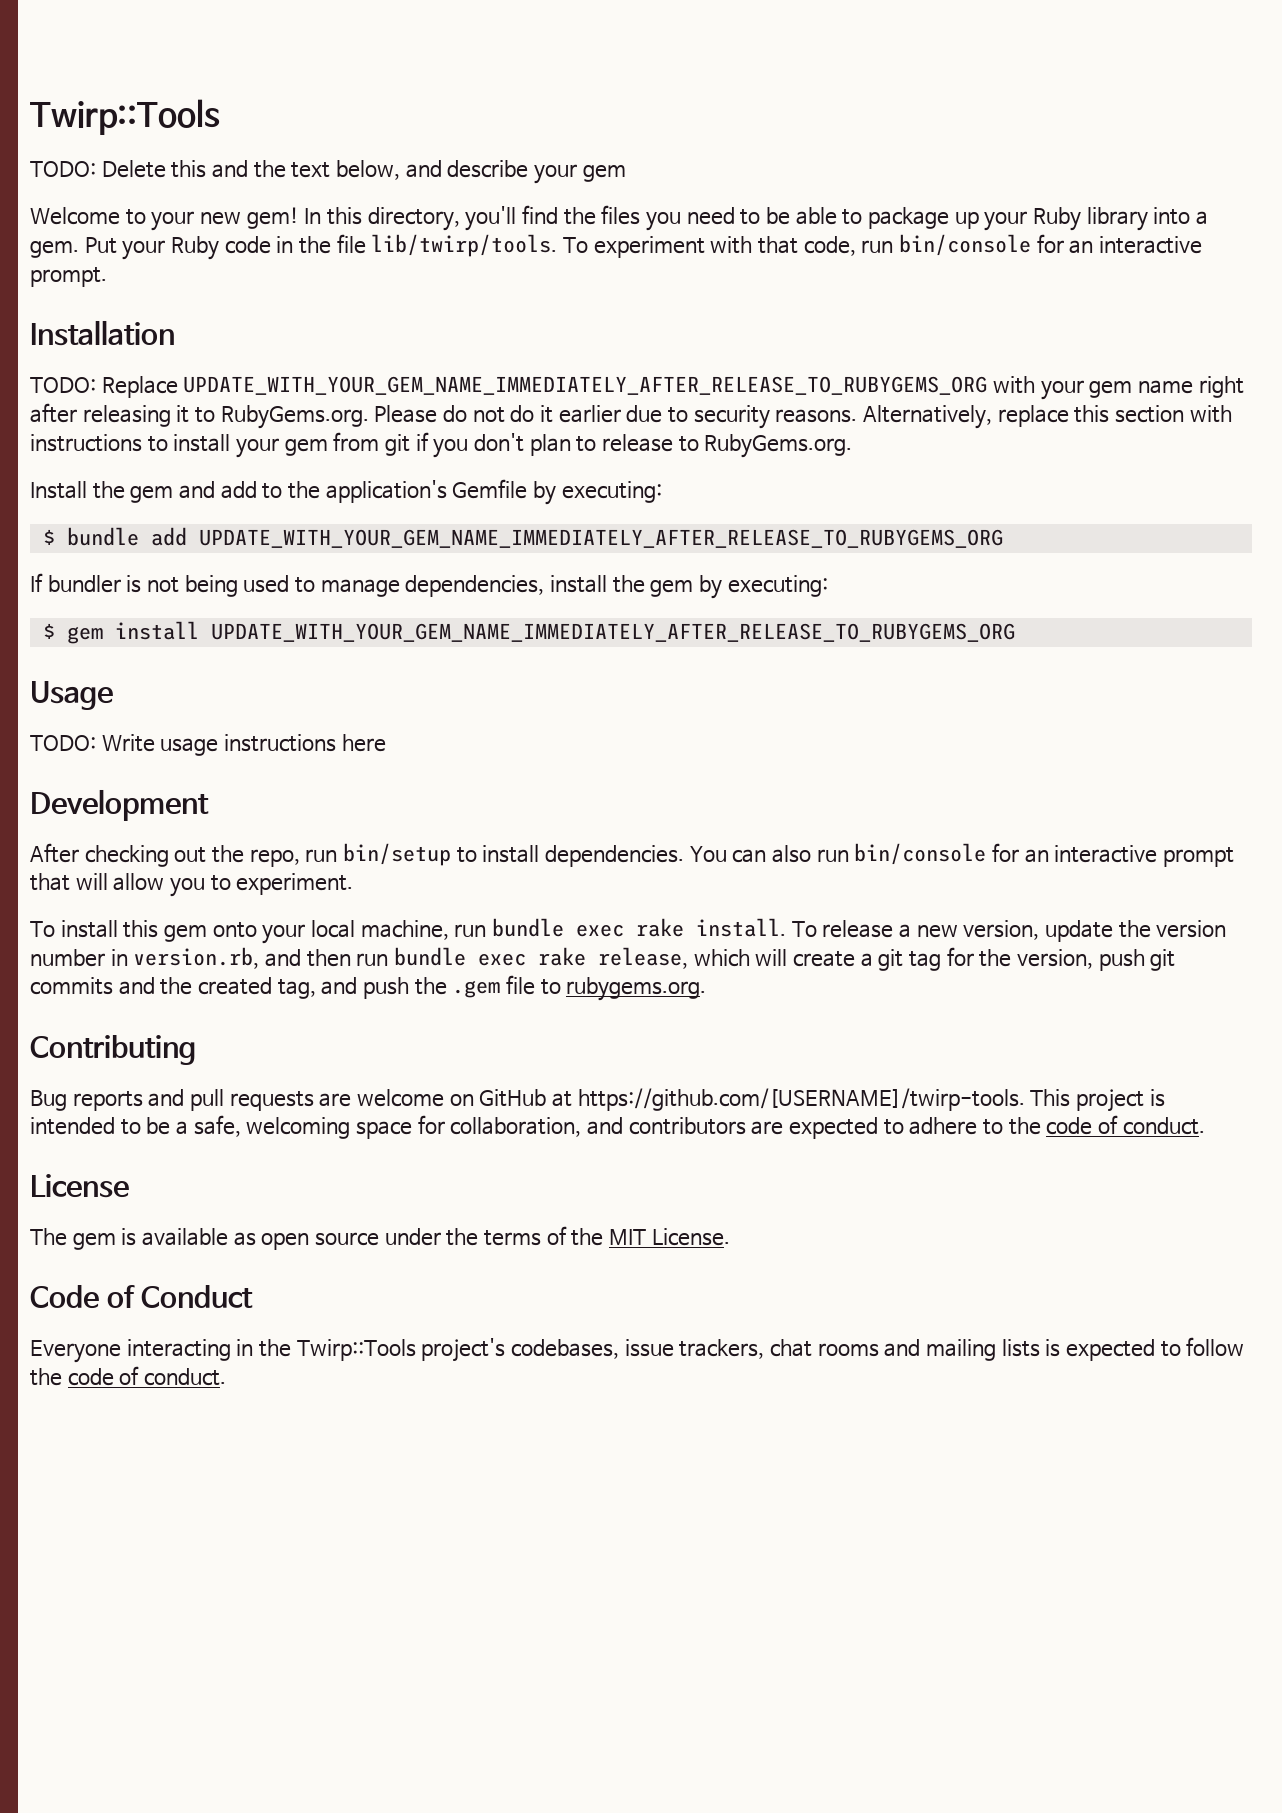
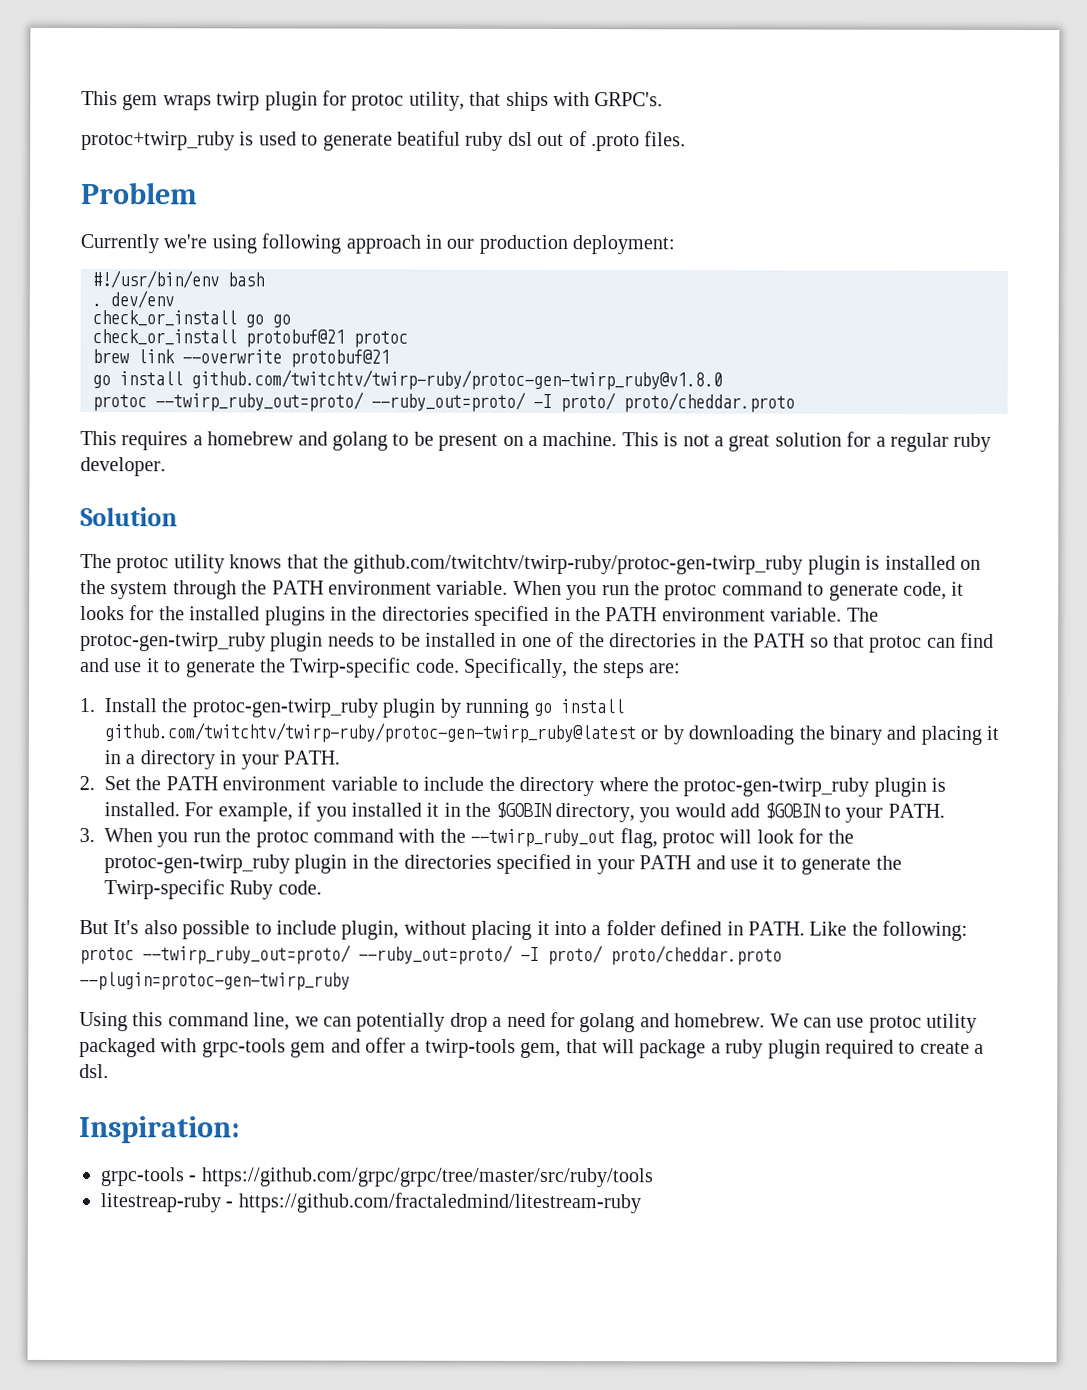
[30,99,220,135] [30,160,626,184] [30,205,1209,231] [30,234,1202,260] [30,267,107,287] [30,320,175,346] [30,376,1244,400] [30,403,1232,429] [30,432,853,458] [30,479,662,505] [42,527,1003,548] [30,573,828,599] [42,621,1015,644] [30,681,113,710] [30,734,386,756] [30,789,209,821] [30,843,1234,867] [30,873,354,897] [30,918,1227,944] [30,947,1176,971] [30,975,707,1001] [30,1035,196,1065] [30,1088,1165,1112] [30,1115,1205,1139] [30,1174,129,1198] [30,1226,730,1250] [30,1285,254,1309] [30,1337,1245,1363] [30,1366,227,1386] Twirp::Tools // TODO: Delete this and the text below, and describe your gem // Welcome to your new gem! In this directory, you'll find the files you need to be able to package up your Ruby library into a gem. Put your Ruby code in the file lib/twirp/tools. To experiment with that code, run bin/console for an interactive prompt. // Installation // TODO: Replace UPDATE_WITH_YOUR_GEM_NAME_IMMEDIATELY_AFTER_RELEASE_TO_RUBYGEMS_ORG with your gem name right after releasing it to RubyGems.org. Please do not do it earlier due to security reasons. Alternatively, replace this section with instructions to install your gem from git if you don't plan to release to RubyGems.org. // Install the gem and add to the application's Gemfile by executing: // $ bundle add UPDATE_WITH_YOUR_GEM_NAME_IMMEDIATELY_AFTER_RELEASE_TO_RUBYGEMS_ORG // If bundler is not being used to manage dependencies, install the gem by executing: // $ gem install UPDATE_WITH_YOUR_GEM_NAME_IMMEDIATELY_AFTER_RELEASE_TO_RUBYGEMS_ORG // Usage // TODO: Write usage instructions here // Development // After checking out the repo, run bin/setup to install dependencies. You can also run bin/console for an interactive prompt that will allow you to experiment. // To install this gem onto your local machine, run bundle exec rake install. To release a new version, update the version number in version.rb, and then run bundle exec rake release, which will create a git tag for the version, push git commits and the created tag, and push the .gem file to rubygems.org. // Contributing // Bug reports and pull requests are welcome on GitHub at https://github.com/[USERNAME]/twirp-tools. This project is intended to be a safe, welcoming space for collaboration, and contributors are expected to adhere to the code of conduct. // License // The gem is available as open source under the terms of the MIT License. // Code of Conduct // Everyone interacting in the Twirp::Tools project's codebases, issue trackers, chat rooms and mailing lists is expected to follow the code of conduct. -> [81,90,664,112] [81,130,687,152] [81,182,198,205] [80,233,676,255] [92,270,264,289] [92,290,174,309] [92,310,291,328] [92,329,408,348] [92,349,390,368] [92,369,723,391] [92,391,795,413] [80,431,992,452] [80,457,166,477] [80,507,178,527] [80,554,981,575] [80,580,965,601] [80,605,879,627] [80,632,995,653] [80,657,682,679] [79,698,625,718] [104,722,1000,745] [104,750,340,770] [79,776,947,797] [104,801,945,823] [79,828,854,849] [104,853,902,875] [104,879,322,900] [79,920,969,941] [79,944,782,966] [79,972,350,991] [79,1012,978,1033] [79,1037,985,1059] [79,1064,109,1079] [79,1116,240,1144] [100,1167,654,1188] [100,1192,641,1214] This gem wraps twirp plugin for protoc utility, that ships with GRPC's. // protoc+twirp_ruby is used to generate beatiful ruby dsl out of .proto files. // Problem // Currently we're using following approach in our production deployment: // #!/usr/bin/env bash // . dev/env // check_or_install go go // check_or_install protobuf@21 protoc // brew link --overwrite protobuf@21 // go install github.com/twitchtv/twirp-ruby/protoc-gen-twirp_ruby@v1.8.0 // protoc --twirp_ruby_out=proto/ --ruby_out=proto/ -I proto/ proto/cheddar.proto // This requires a homebrew and golang to be present on a machine. This is not a great solution for a regular ruby developer. // Solution // The protoc utility knows that the github.com/twitchtv/twirp-ruby/protoc-gen-twirp_ruby plugin is installed on the system through the PATH environment variable. When you run the protoc command to generate code, it looks for the installed plugins in the directories specified in the PATH environment variable. The protoc-gen-twirp_ruby plugin needs to be installed in one of the directories in the PATH so that protoc can find and use it to generate the Twirp-specific code. Specifically, the steps are: // 1. Install the protoc-gen-twirp_ruby plugin by running go install github.com/twitchtv/twirp-ruby/protoc-gen-twirp_ruby@latest or by downloading the binary and placing it in a directory in your PATH. // 2. Set the PATH environment variable to include the directory where the protoc-gen-twirp_ruby plugin is installed. For example, if you installed it in the $GOBIN directory, you would add $GOBIN to your PATH. // 3. When you run the protoc command with the --twirp_ruby_out flag, protoc will look for the protoc-gen-twirp_ruby plugin in the directories specified in your PATH and use it to generate the Twirp-specific Ruby code. // But It's also possible to include plugin, without placing it into a folder defined in PATH. Like the following: protoc --twirp_ruby_out=proto/ --ruby_out=proto/ -I proto/ proto/cheddar.proto --plugin=protoc-gen-twirp_ruby // Using this command line, we can potentially drop a need for golang and homebrew. We can use protoc utility packaged with grpc-tools gem and offer a twirp-tools gem, that will package a ruby plugin required to create a dsl. // Inspiration: // grpc-tools - https://github.com/grpc/grpc/tree/master/src/ruby/tools // litestreap-ruby - https://github.com/fractaledmind/litestream-ruby

